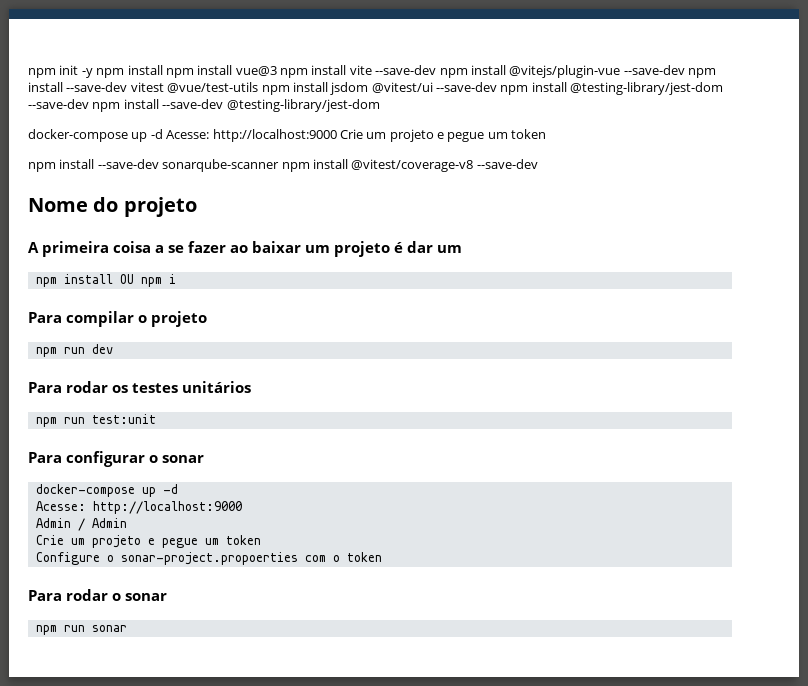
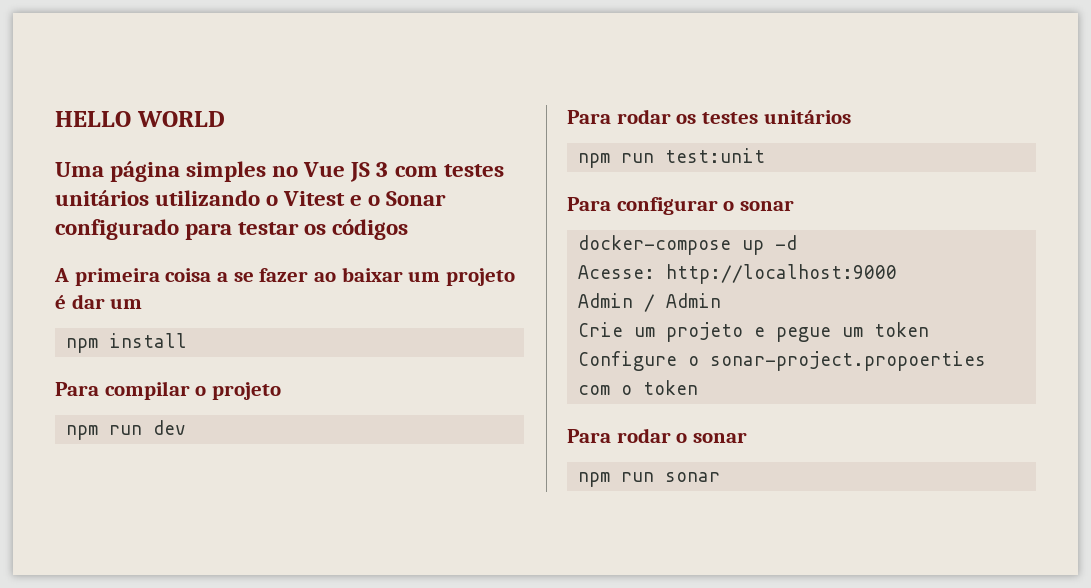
[28,65,716,78] [28,82,724,95] [28,99,380,112] [28,129,547,142] [28,159,538,172] [28,197,197,217] npm init -y npm install npm install vue@3 npm install vite --save-dev npm install @vitejs/plugin-vue --save-dev npm install --save-dev vitest @vue/test-utils npm install jsdom @vitest/ui --save-dev npm install @testing-library/jest-dom --save-dev npm install --save-dev @testing-library/jest-dom // docker-compose up -d Acesse: http://localhost:9000 Crie um projeto e pegue um token // npm install --save-dev sonarqube-scanner npm install @vitest/coverage-v8 --save-dev // Nome do projeto -> [55,111,225,127] [55,161,504,182] [55,190,447,206] [55,219,409,240] HELLO WORLD // Uma página simples no Vue JS 3 com testes unitários utilizando o Vitest e o Sonar configurado para testar os códigos
[119,274,176,287] OU npm i -> (188, 340) none

